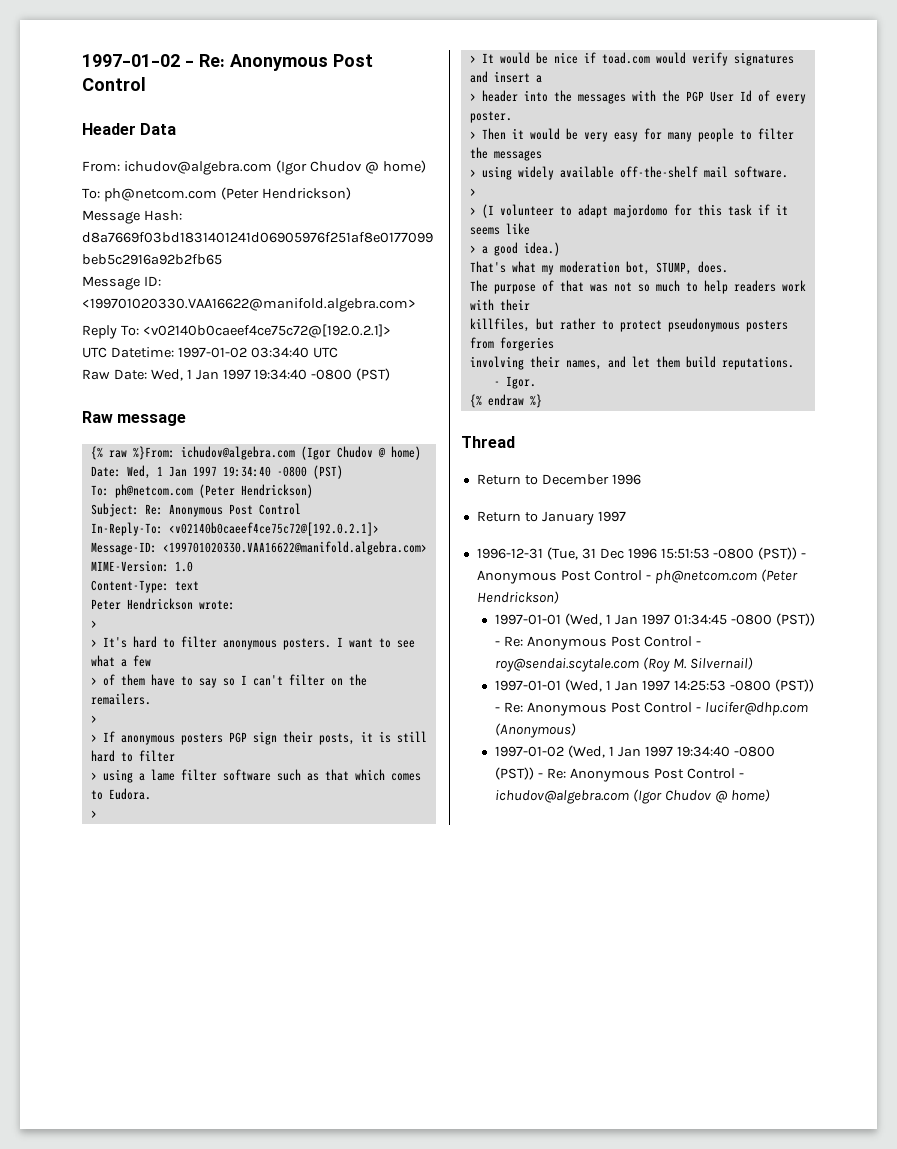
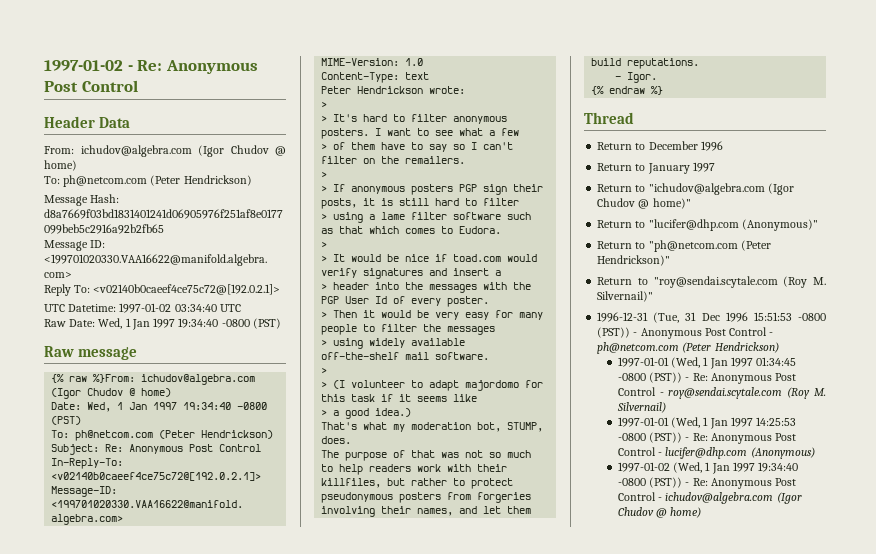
(626, 516) none -> [597,183,794,195] [597,198,691,209] [597,219,818,231] [597,240,771,252] [597,255,671,266] [597,276,826,288] [597,291,654,302] // Return to "ichudov@algebra.com (Igor Chudov @ home)" // Return to "lucifer@dhp.com (Anonymous)" // Return to "ph@netcom.com (Peter Hendrickson)" // Return to "roy@sendai.scytale.com (Roy M. Silvernail)"

